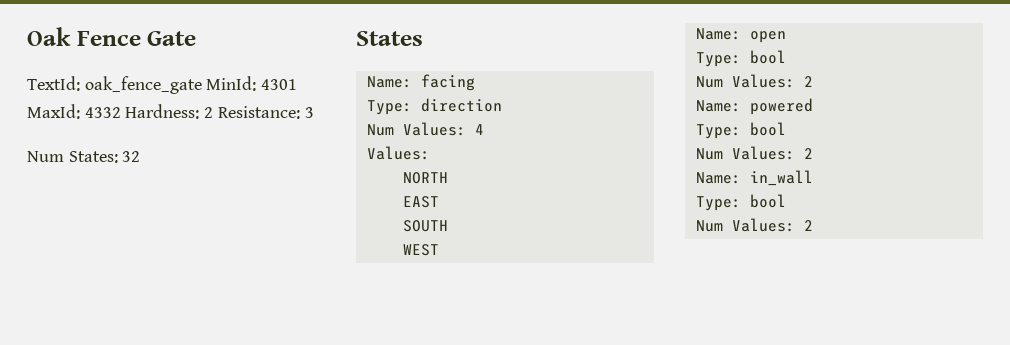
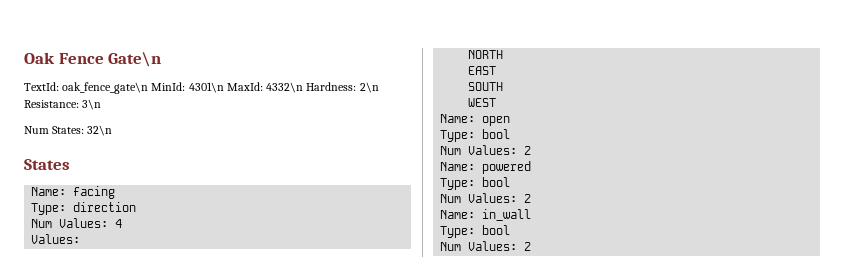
[147,31,197,46] Gate -> [108,52,162,67] Gate\n
[84,76,298,94] [27,104,314,119] oak_fence_gate MinId: 4301 MaxId: 4332 Hardness: 2 Resistance: 3 -> [62,82,379,94] [24,99,102,110] oak_fence_gate\n MinId: 4301\n MaxId: 4332\n Hardness: 2\n Resistance: 3\n
[122,151,141,162] 32 -> [87,125,113,136] 32\n

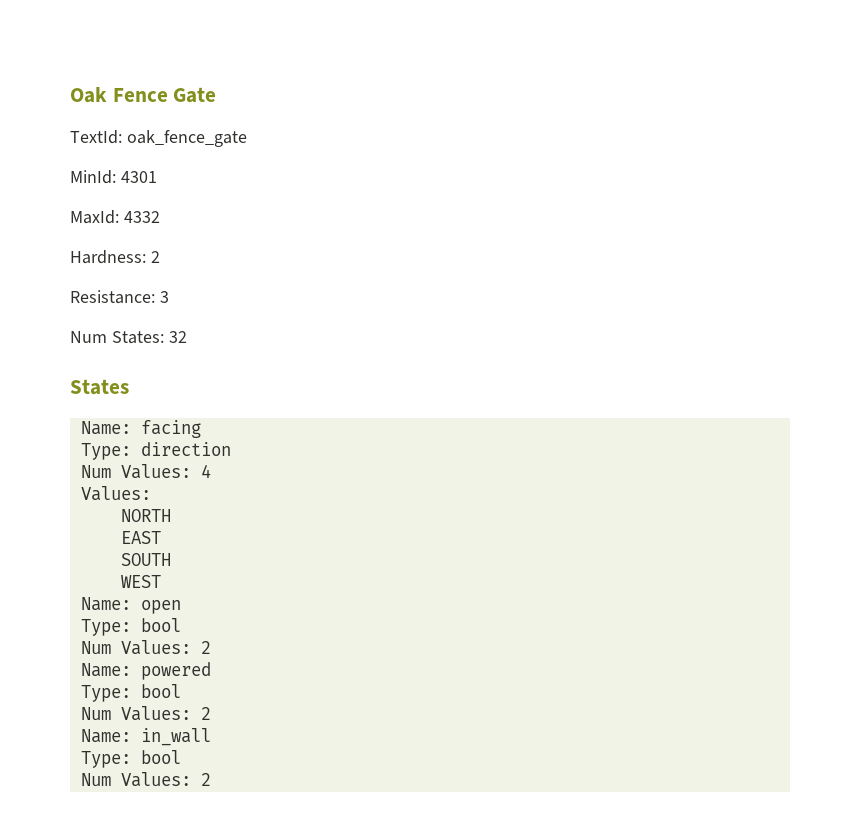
[108,52,162,67] Gate\n -> [173,87,217,103] Gate
[62,82,379,94] [24,99,102,110] oak_fence_gate\n MinId: 4301\n MaxId: 4332\n Hardness: 2\n Resistance: 3\n -> [126,130,247,147] [70,170,157,184] [70,210,160,224] [70,250,160,264] [70,290,169,304] oak_fence_gate // MinId: 4301 // MaxId: 4332 // Hardness: 2 // Resistance: 3
[87,125,113,136] 32\n -> [168,331,187,343] 32

